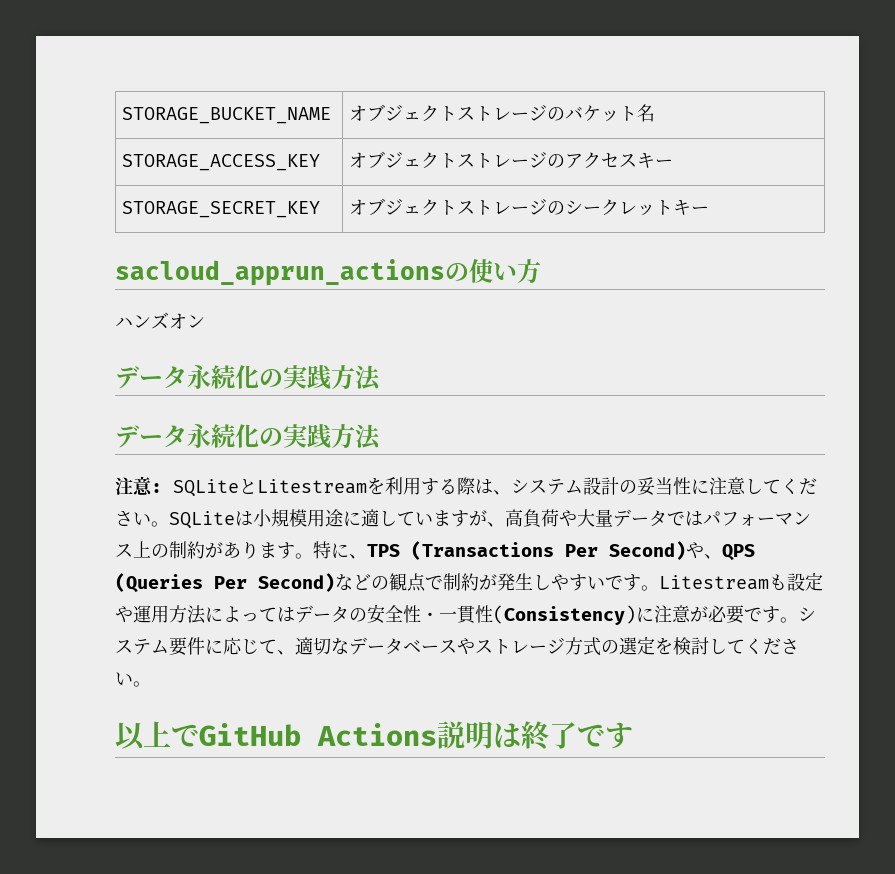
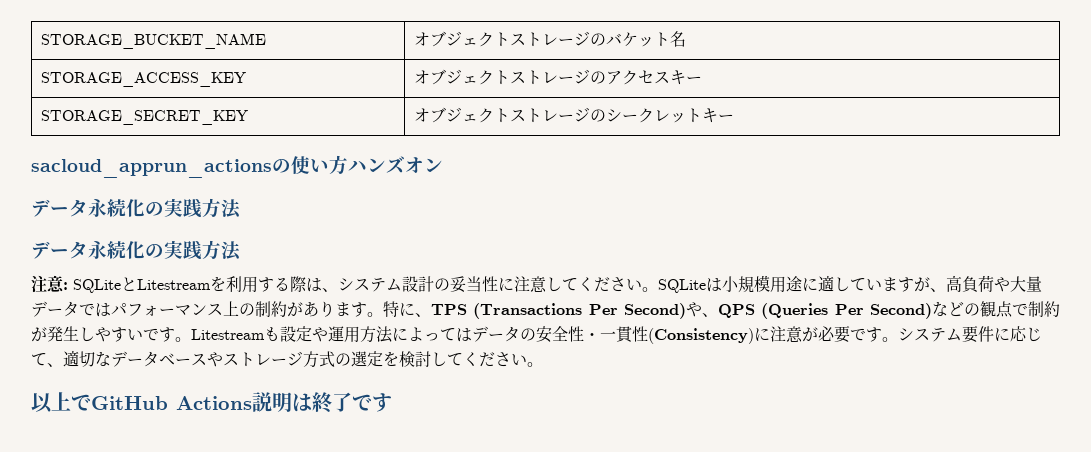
(541, 271) // -> (348, 165) none

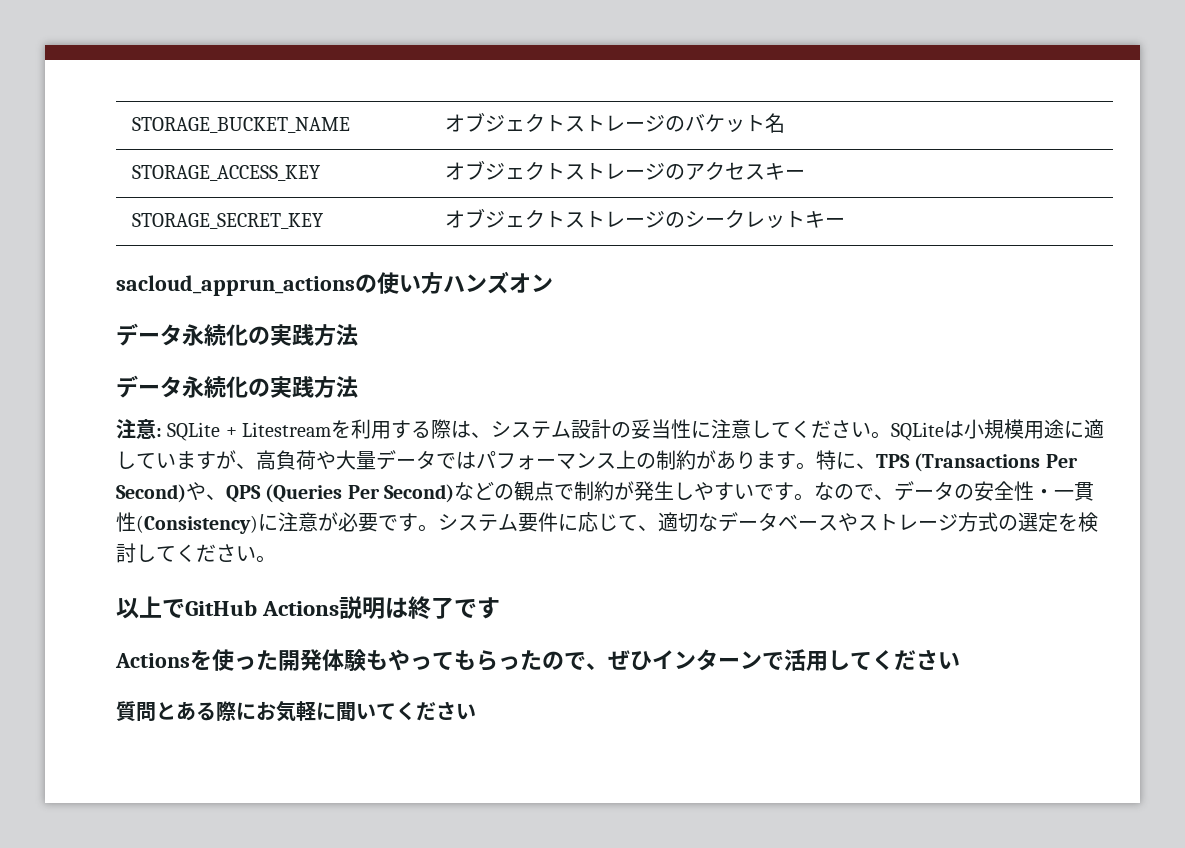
[121,277,137,291] と -> [225,427,237,437] +
[191,326,472,343] Litestreamも設定や運用方法によっては -> [814,482,895,500] なので、
(392, 402) none -> [115,649,960,672] [116,701,476,722] // Actionsを使った開発体験もやってもらったので、ぜひインターンで活用してください // 質問とある際にお気軽に聞いてください

